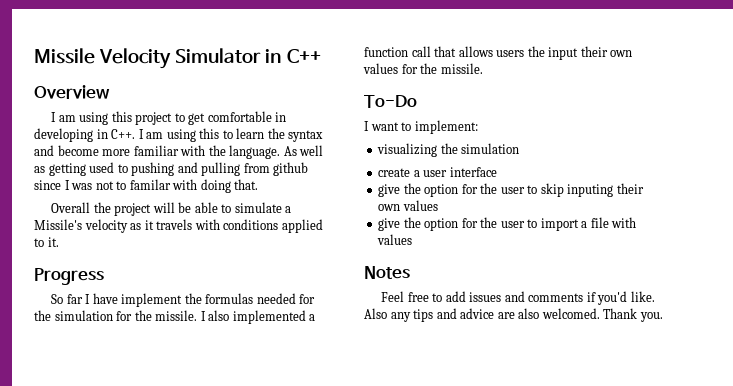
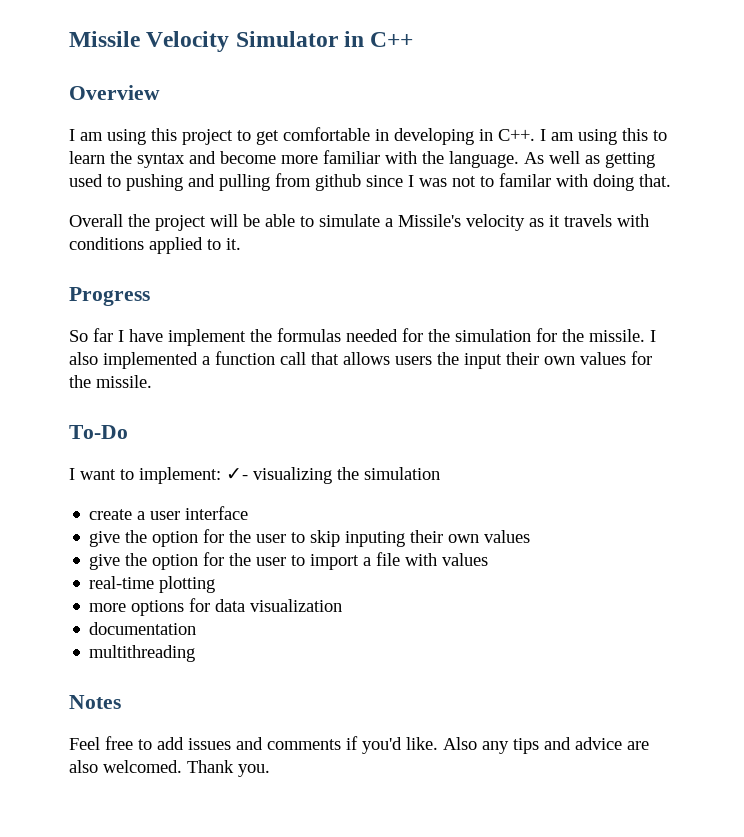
(478, 127) // -> [226,468,248,480] ✓-
(413, 239) none -> [89,576,216,593] [89,598,343,616] [89,622,197,635] [89,645,196,662] // real-time plotting // more options for data visualization // documentation // multithreading

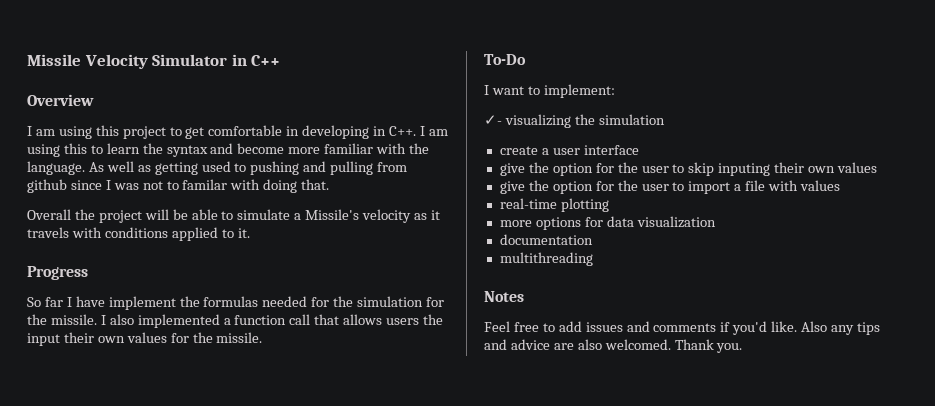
(221, 475) none -> (615, 91) //

